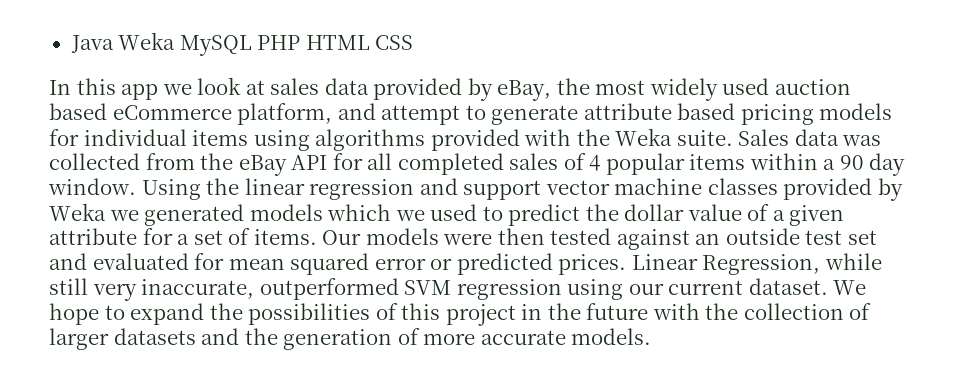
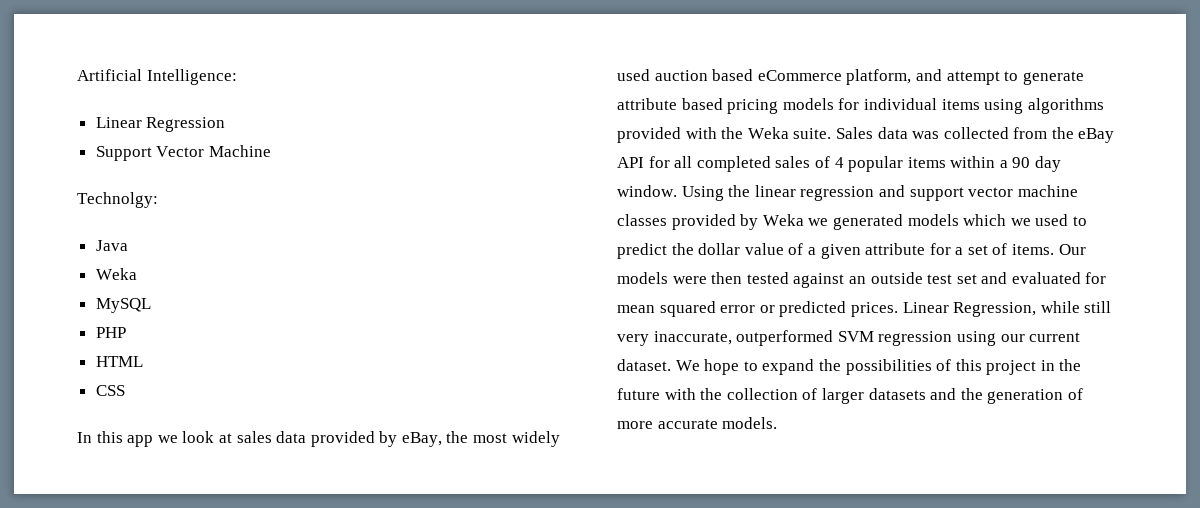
(70, 44) none -> [77,69,237,85] [95,117,226,132] [95,145,271,161] [77,192,158,208] Artificial Intelligence: // Linear Regression // Support Vector Machine // Technolgy: //
[118,32,176,50] Weka -> [95,268,137,280] // Weka //
(252, 45) none -> (151, 305) //
(301, 42) none -> (126, 332) //
(370, 42) none -> (143, 361) //

